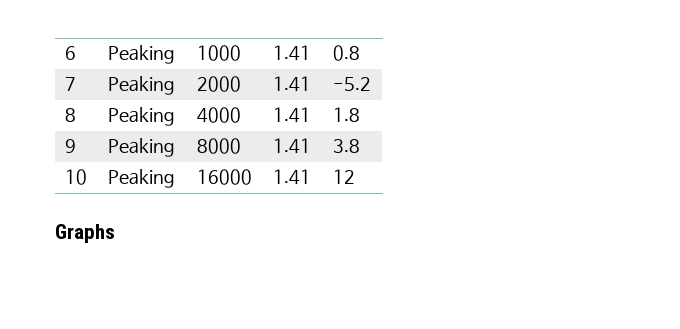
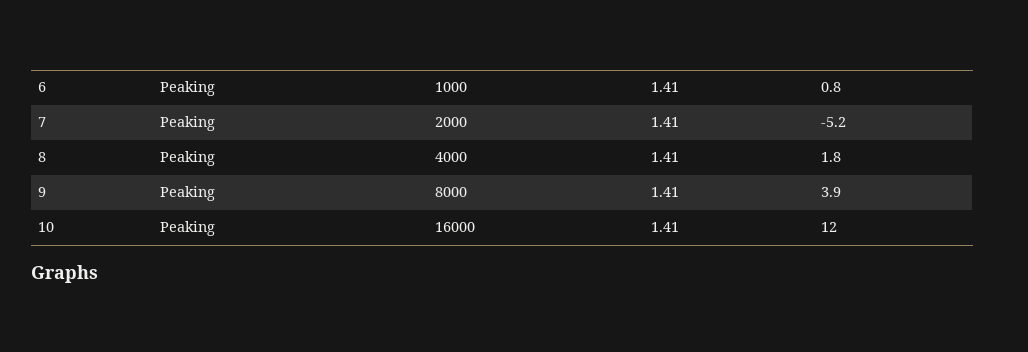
[333,139,361,153] 3.8 -> [821,187,842,197] 3.9

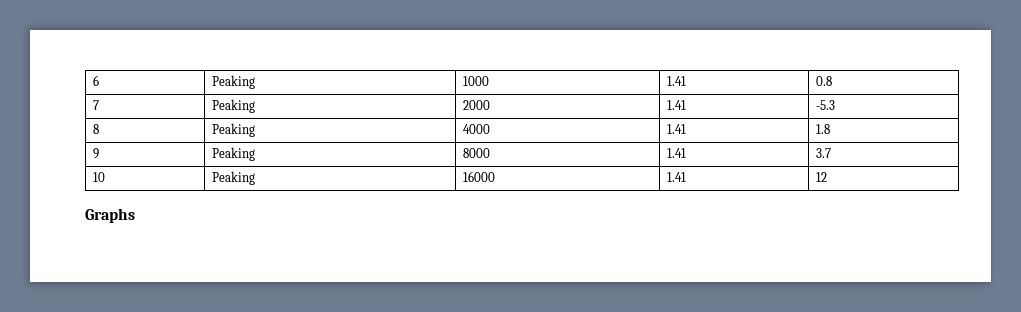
[821,117,847,127] -5.2 -> [815,100,835,110] -5.3
[821,187,842,197] 3.9 -> [815,148,831,158] 3.7

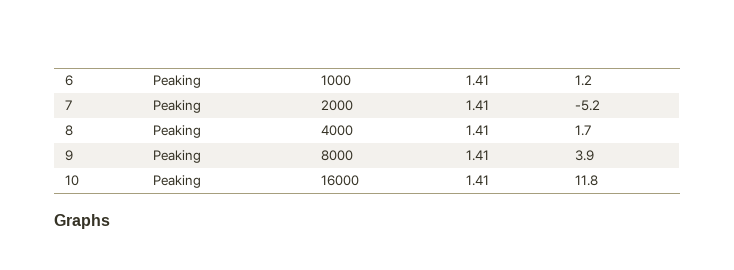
[815,76,832,86] 0.8 -> [575,75,593,86] 1.2
[815,100,835,110] -5.3 -> [575,100,601,111] -5.2
[815,124,830,134] 1.8 -> [575,125,592,136] 1.7
[815,148,831,158] 3.7 -> [575,150,595,161] 3.9
[815,172,827,182] 12 -> [575,175,599,186] 11.8

